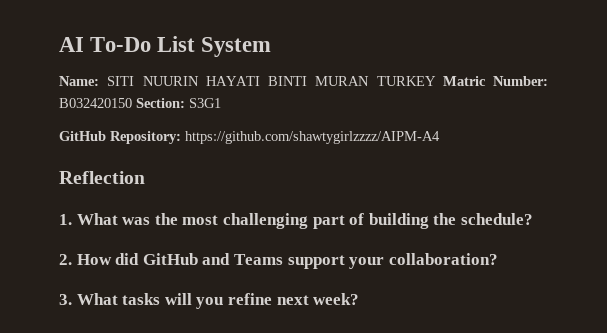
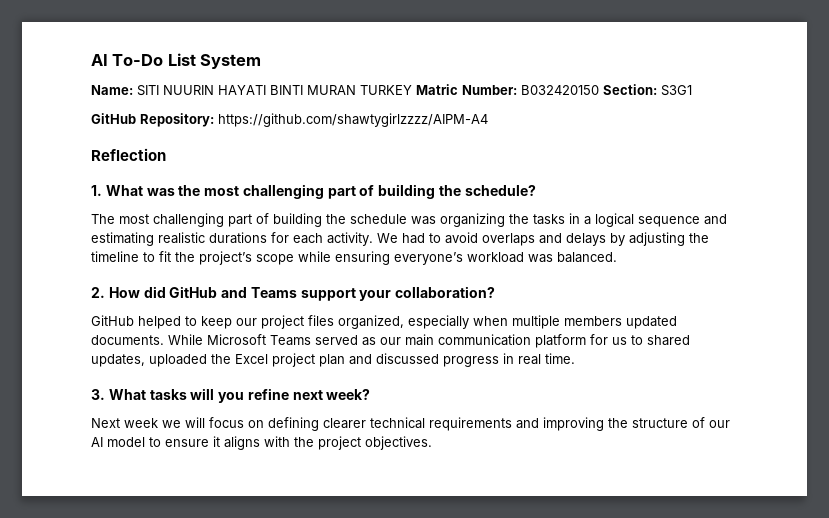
(533, 219) none -> [91,213,727,227] [91,232,709,246] [91,251,617,265] // The most challenging part of building the schedule was organizing the tasks in a logical sequence and estimating realistic durations for each activity. We had to avoid overlaps and delays by adjusting the timeline to fit the project’s scope while ensuring everyone’s workload was balanced.
(498, 259) none -> [91,315,677,329] [91,334,690,348] [91,353,575,367] // GitHub helped to keep our project files organized, especially when multiple members updated documents. While Microsoft Teams served as our main communication platform for us to shared updates, uploaded the Excel project plan and discussed progress in real time.
(360, 299) none -> [91,417,730,431] [91,436,432,450] // Next week we will focus on defining clearer technical requirements and improving the structure of our AI model to ensure it aligns with the project objectives.

